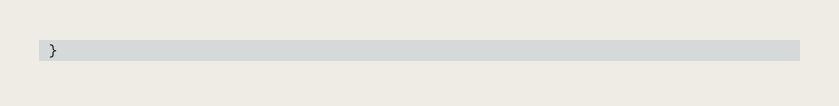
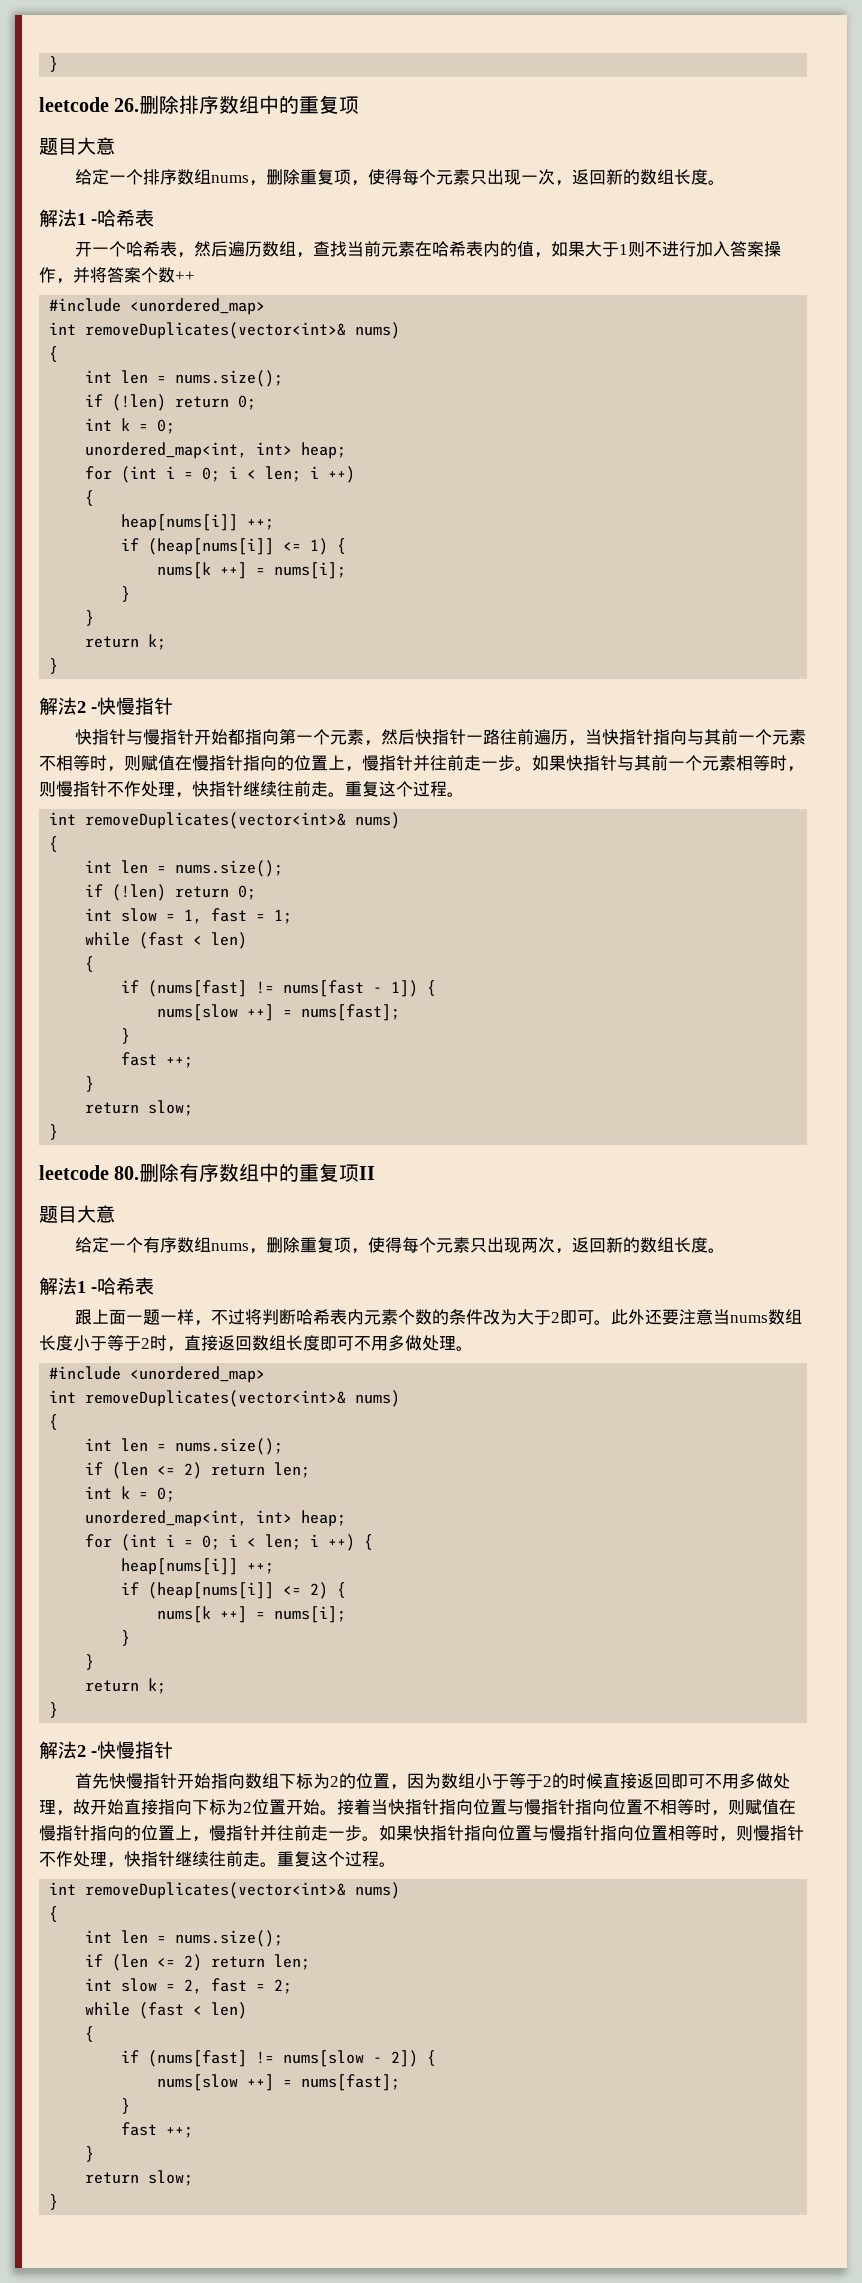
[47,44,58,58] } -> [49,56,59,72] [39,95,360,114] [39,137,115,155] [75,169,726,186] [39,209,154,227] [75,241,782,258] [39,267,195,284] [49,298,266,315] [49,322,401,339] [49,346,59,362] [85,370,284,387] [85,394,257,411] [85,418,176,434] [85,442,347,459] [85,466,356,483] [85,490,95,506] [121,514,275,531] [121,538,347,555] [157,562,347,579] [121,586,131,602] [85,610,95,626] [85,634,167,650] [49,658,59,674] [39,697,173,715] [75,729,807,746] [39,755,804,772] [39,781,464,798] [49,812,401,829] [49,836,59,852] [85,860,284,877] [85,884,257,901] [85,908,293,924] [85,932,248,949] [85,956,95,972] [121,980,437,997] [157,1004,401,1021] [121,1028,131,1044] [121,1052,194,1068] [85,1076,95,1092] [85,1100,194,1116] [49,1124,59,1140] [39,1163,376,1182] [39,1205,115,1223] [75,1237,726,1254] [39,1277,154,1295] [75,1309,803,1326] [39,1335,473,1352] [49,1366,266,1383] [49,1390,401,1407] [49,1414,59,1430] [85,1438,284,1455] [85,1462,311,1479] [85,1486,176,1502] [85,1510,347,1527] [85,1534,374,1551] [121,1558,275,1575] [121,1582,347,1599] [157,1606,347,1623] [121,1630,131,1646] [85,1654,95,1670] [85,1678,167,1694] [49,1702,59,1718] [39,1741,173,1759] [75,1773,791,1790] [39,1799,796,1816] [39,1825,804,1842] [39,1851,396,1868] [49,1882,401,1899] [49,1906,59,1922] [85,1930,284,1947] [85,1954,311,1971] [85,1978,293,1994] [85,2002,248,2019] [85,2026,95,2042] [121,2050,437,2067] [157,2074,401,2091] [121,2098,131,2114] [121,2122,194,2138] [85,2146,95,2162] [85,2170,194,2186] [49,2194,59,2210] } // leetcode 26.删除排序数组中的重复项 // 题目大意 // 给定一个排序数组nums，删除重复项，使得每个元素只出现一次，返回新的数组长度。 // 解法1 -哈希表 // 开一个哈希表，然后遍历数组，查找当前元素在哈希表内的值，如果大于1则不进行加入答案操作，并将答案个数++ // #include <unordered_map> // int removeDuplicates(vector<int>& nums) // { // int len = nums.size(); // if (!len) return 0; // int k = 0; // unordered_map<int, int> heap; // for (int i = 0; i < len; i ++) // { // heap[nums[i]] ++; // if (heap[nums[i]] <= 1) { // nums[k ++] = nums[i]; // } // } // return k; // } // 解法2 -快慢指针 // 快指针与慢指针开始都指向第一个元素，然后快指针一路往前遍历，当快指针指向与其前一个元素不相等时，则赋值在慢指针指向的位置上，慢指针并往前走一步。如果快指针与其前一个元素相等时，则慢指针不作处理，快指针继续往前走。重复这个过程。 // int removeDuplicates(vector<int>& nums) // { // int len = nums.size(); // if (!len) return 0; // int slow = 1, fast = 1; // while (fast < len) // { // if (nums[fast] != nums[fast - 1]) { // nums[slow ++] = nums[fast]; // } // fast ++; // } // return slow; // } // leetcode 80.删除有序数组中的重复项II // 题目大意 // 给定一个有序数组nums，删除重复项，使得每个元素只出现两次，返回新的数组长度。 // 解法1 -哈希表 // 跟上面一题一样，不过将判断哈希表内元素个数的条件改为大于2即可。此外还要注意当nums数组长度小于等于2时，直接返回数组长度即可不用多做处理。 // #include <unordered_map> // int removeDuplicates(vector<int>& nums) // { // int len = nums.size(); // if (len <= 2) return len; // int k = 0; // unordered_map<int, int> heap; // for (int i = 0; i < len; i ++) { // heap[nums[i]] ++; // if (heap[nums[i]] <= 2) { // nums[k ++] = nums[i]; // } // } // return k; // } // 解法2 -快慢指针 // 首先快慢指针开始指向数组下标为2的位置，因为数组小于等于2的时候直接返回即可不用多做处理，故开始直接指向下标为2位置开始。接着当快指针指向位置与慢指针指向位置不相等时，则赋值在慢指针指向的位置上，慢指针并往前走一步。如果快指针指向位置与慢指针指向位置相等时，则慢指针不作处理，快指针继续往前走。重复这个过程。 // int removeDuplicates(vector<int>& nums) // { // int len = nums.size(); // if (len <= 2) return len; // int slow = 2, fast = 2; // while (fast < len) // { // if (nums[fast] != nums[slow - 2]) { // nums[slow ++] = nums[fast]; // } // fast ++; // } // return slow; // }

